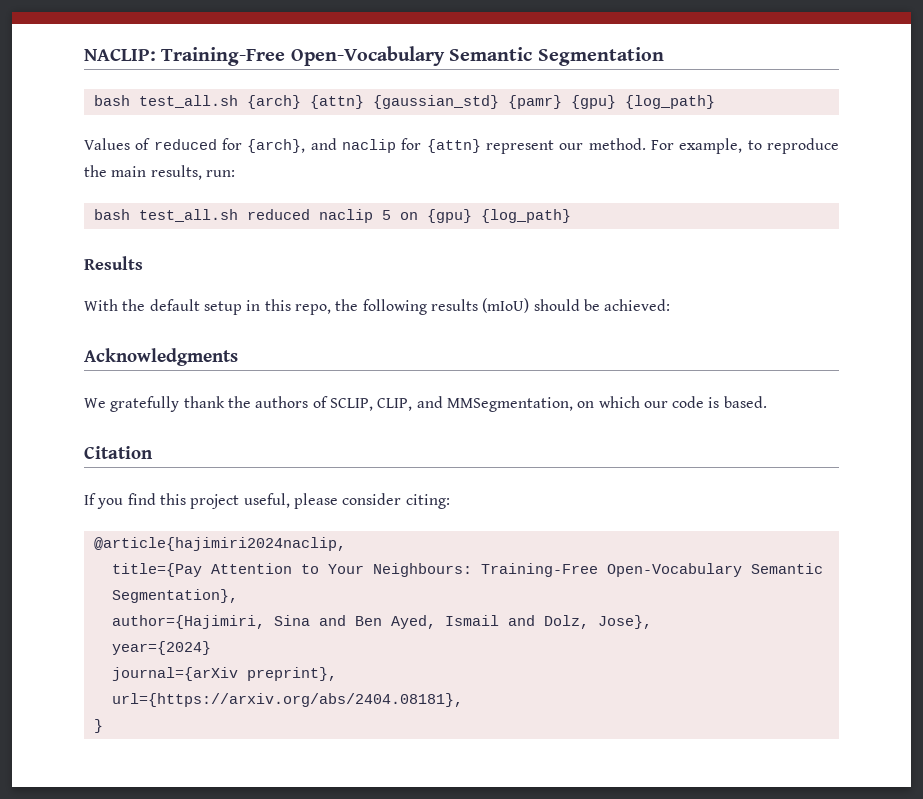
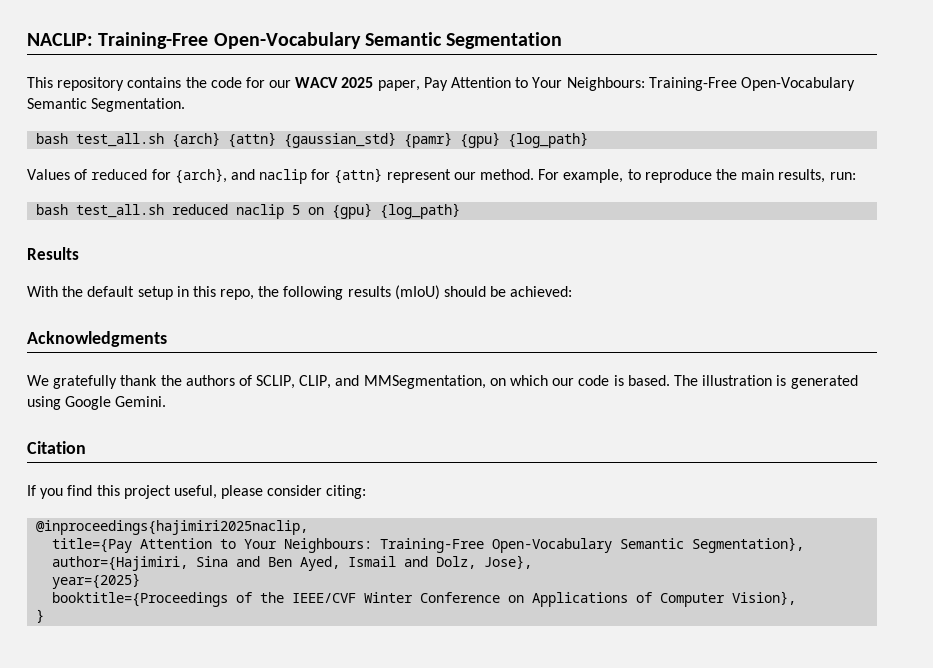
(664, 56) none -> [27,77,855,91] [27,98,186,112] // This repository contains the code for our WACV 2025 paper, Pay Attention to Your Neighbours: Training-Free Open-Vocabulary Semantic Segmentation.
(767, 402) none -> [673,375,858,389] [27,396,167,410] The illustration is generated using Google Gemini.
[93,537,346,551] @article{hajimiri2024naclip, -> [36,520,309,535] @inproceedings{hajimiri2025naclip,
[111,641,211,655] [111,667,337,681] [111,693,463,707] year={2024} // journal={arXiv preprint}, // url={https://arxiv.org/abs/2404.08181}, -> [52,573,141,589] [52,591,797,607] year={2025} // booktitle={Proceedings of the IEEE/CVF Winter Conference on Applications of Computer Vision},

